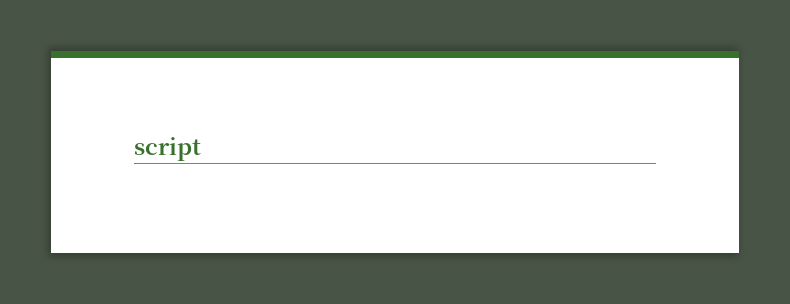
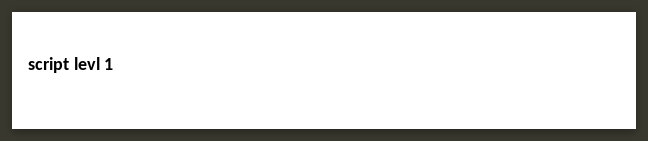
(201, 149) none -> [73,57,114,70] levl 1

